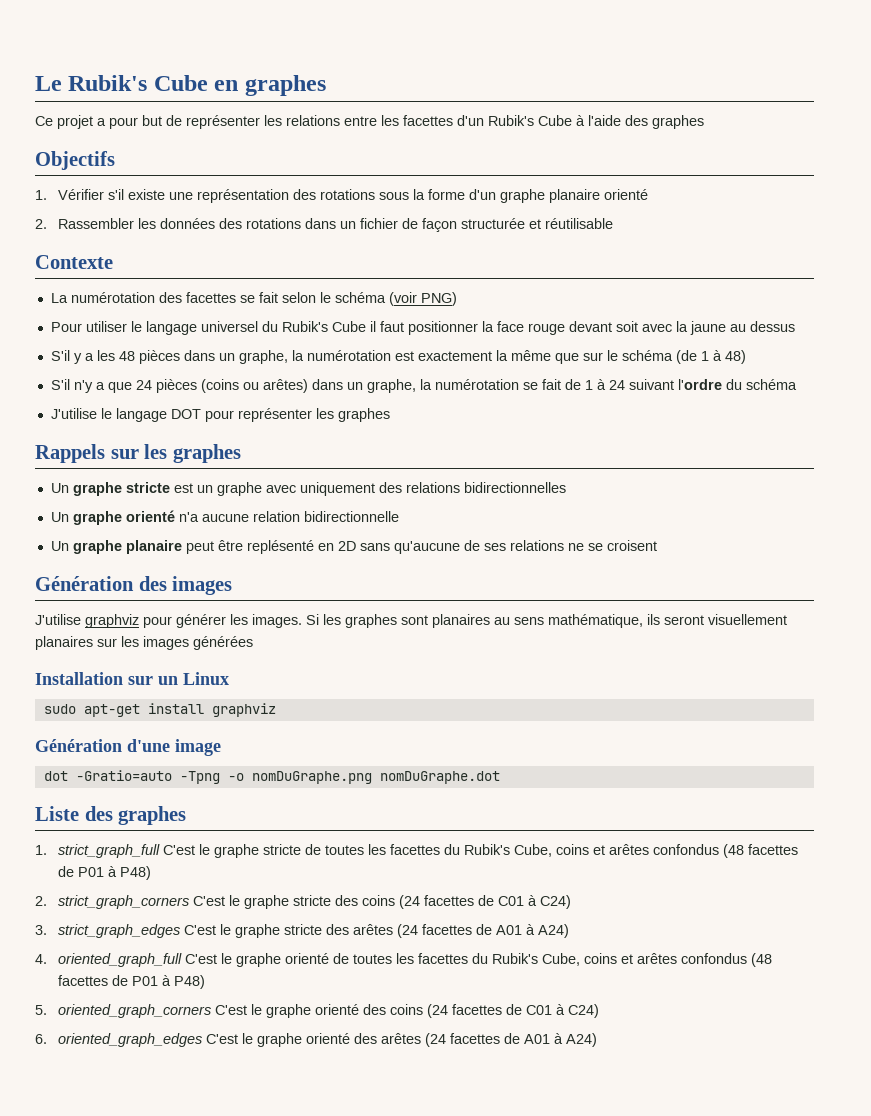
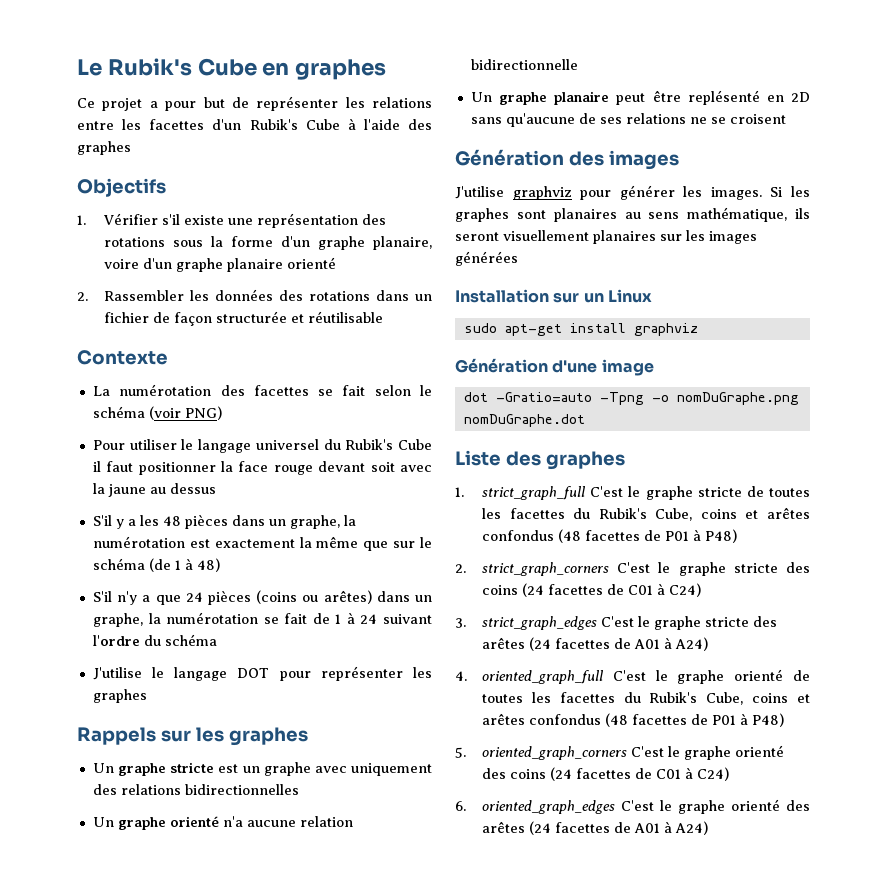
(545, 196) none -> [373,236,432,250] [103,258,223,272] planaire, voire d'un graphe

